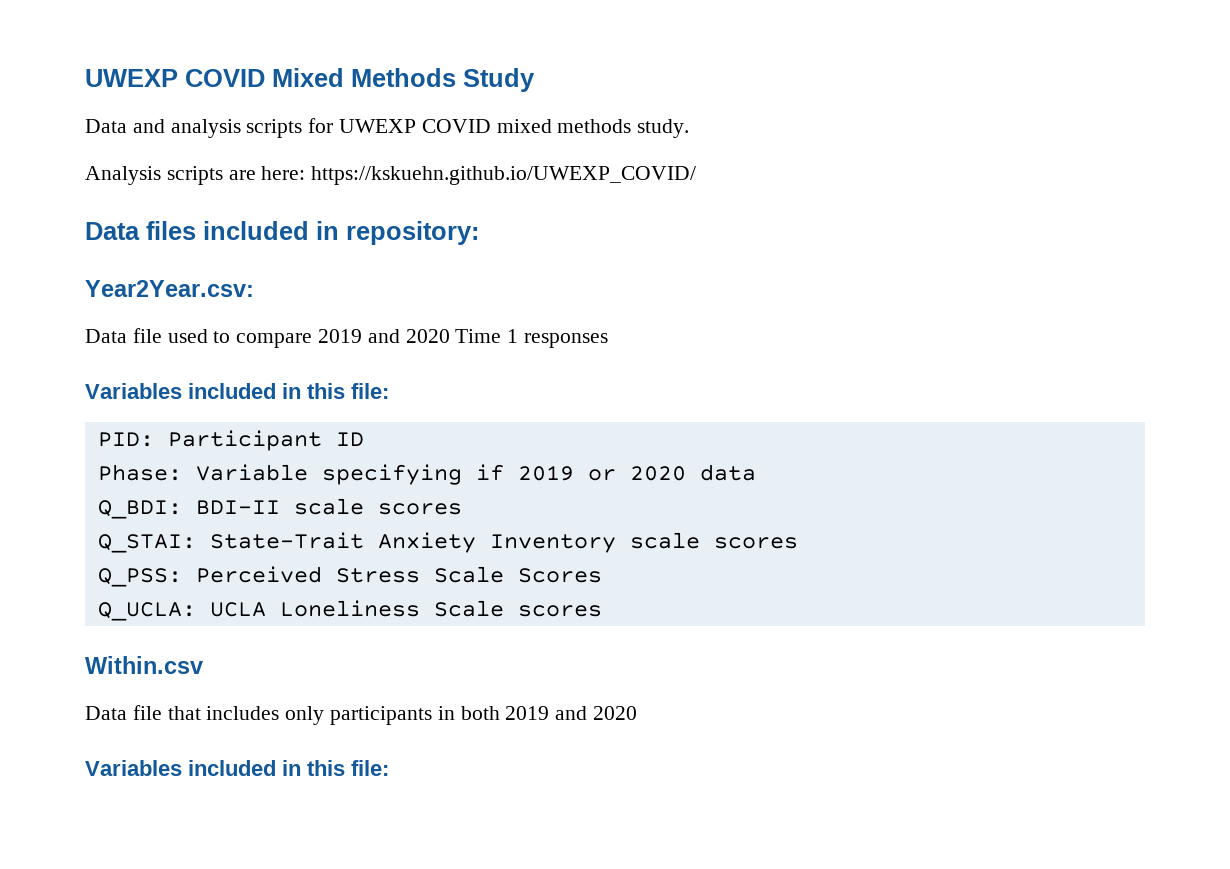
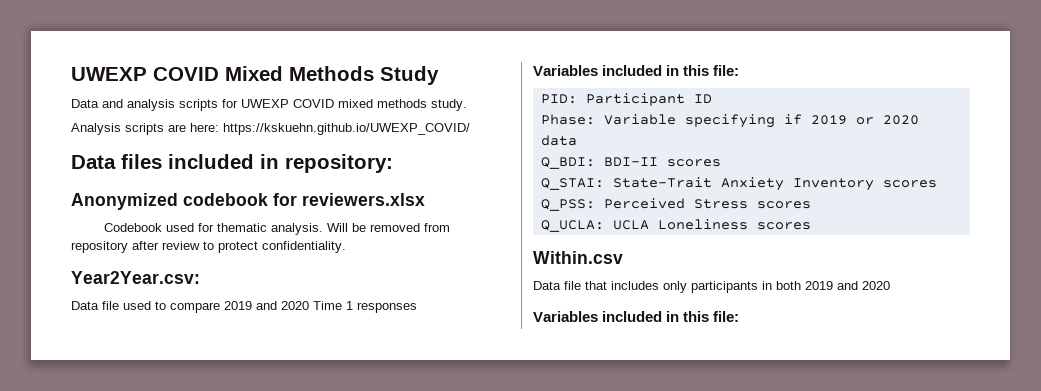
(479, 233) none -> [71,193,425,210] [103,223,450,235] [71,241,346,253] // Anonymized codebook for reviewers.xlsx // Codebook used for thematic analysis. Will be removed from repository after review to protect confidentiality.
[293,498,364,515] scale -> (658, 161) none
[629,532,700,549] scale -> (874, 184) none
[433,566,602,583] Scale Scores -> [756,201,811,209] scores
[433,600,504,617] Scale -> (748, 224) none

